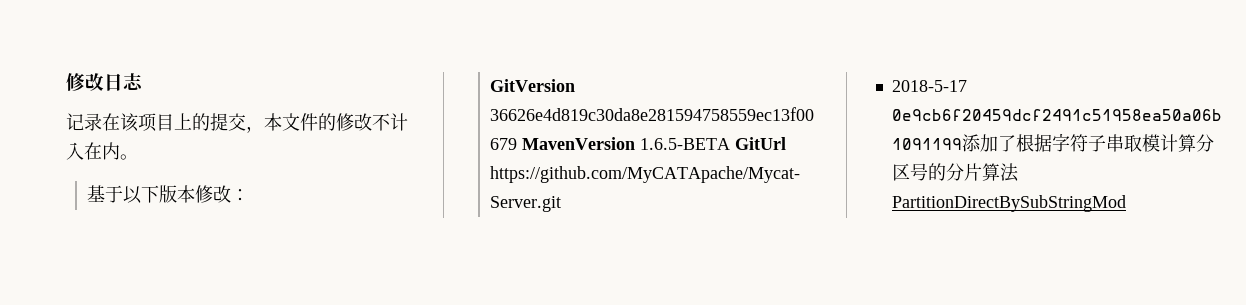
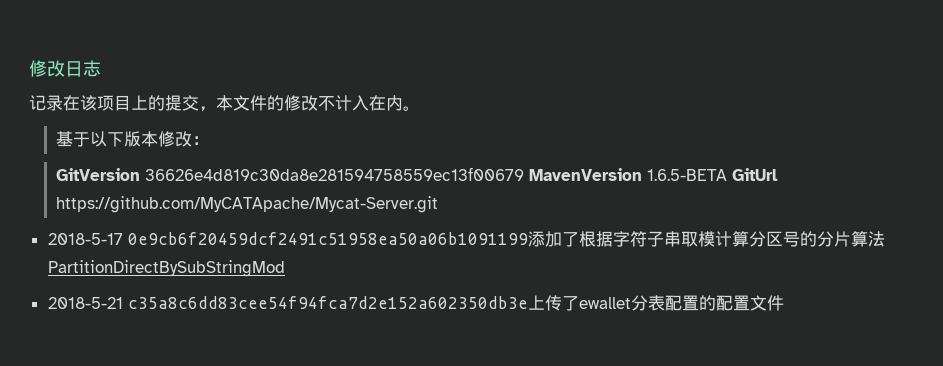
(1126, 203) none -> [47,295,784,311] // 2018-5-21 c35a8c6dd83cee54f94fca7d2e152a602350db3e上传了ewallet分表配置的配置文件

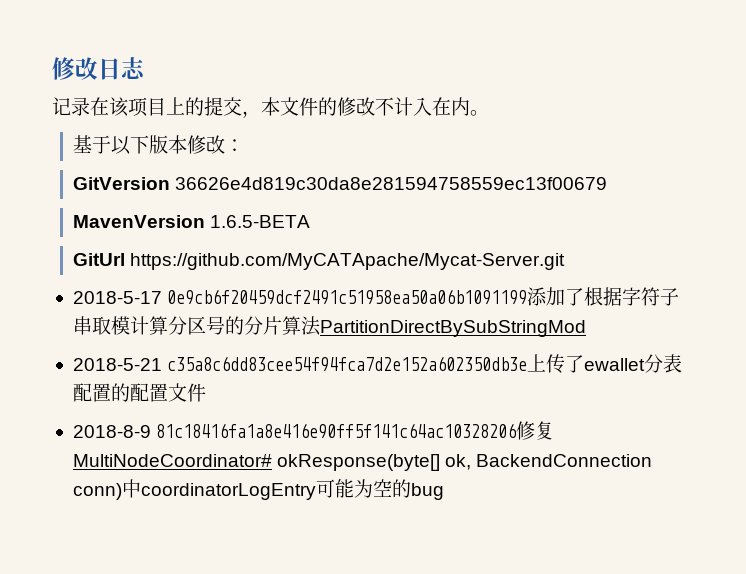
(525, 174) none -> (608, 183) //
(728, 175) none -> (311, 221) //
(784, 303) none -> [72,421,555,440] [72,454,653,471] [72,479,444,500] // 2018-8-9 81c18416fa1a8e416e90ff5f141c64ac10328206修复MultiNodeCoordinator# okResponse(byte[] ok, BackendConnection conn)中coordinatorLogEntry可能为空的bug

